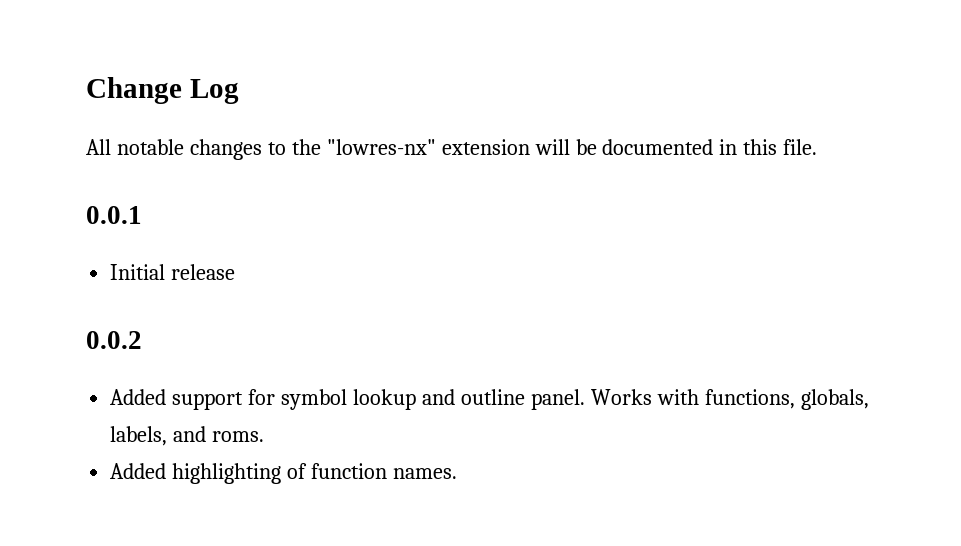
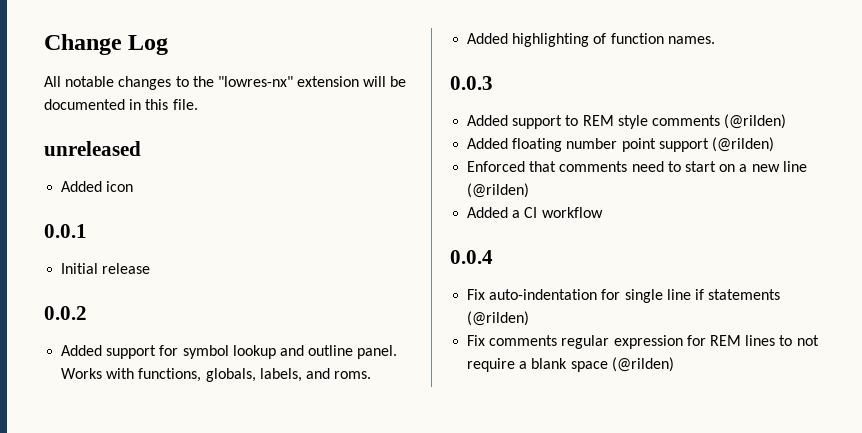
(818, 147) none -> [44,141,141,156] [61,181,134,192] // unreleased // Added icon
(457, 473) none -> [450,76,493,90] [467,114,787,129] [467,137,774,152] [467,161,807,172] [467,183,530,198] [467,207,603,218] [450,250,493,264] [467,289,781,303] [467,311,530,326] [467,335,819,349] [467,357,674,372] // 0.0.3 // Added support to REM style comments (@rilden) // Added floating number point support (@rilden) // Enforced that comments need to start on a new line (@rilden) // Added a CI workflow // 0.0.4 // Fix auto-indentation for single line if statements (@rilden) // Fix comments regular expression for REM lines to not require a blank space (@rilden)

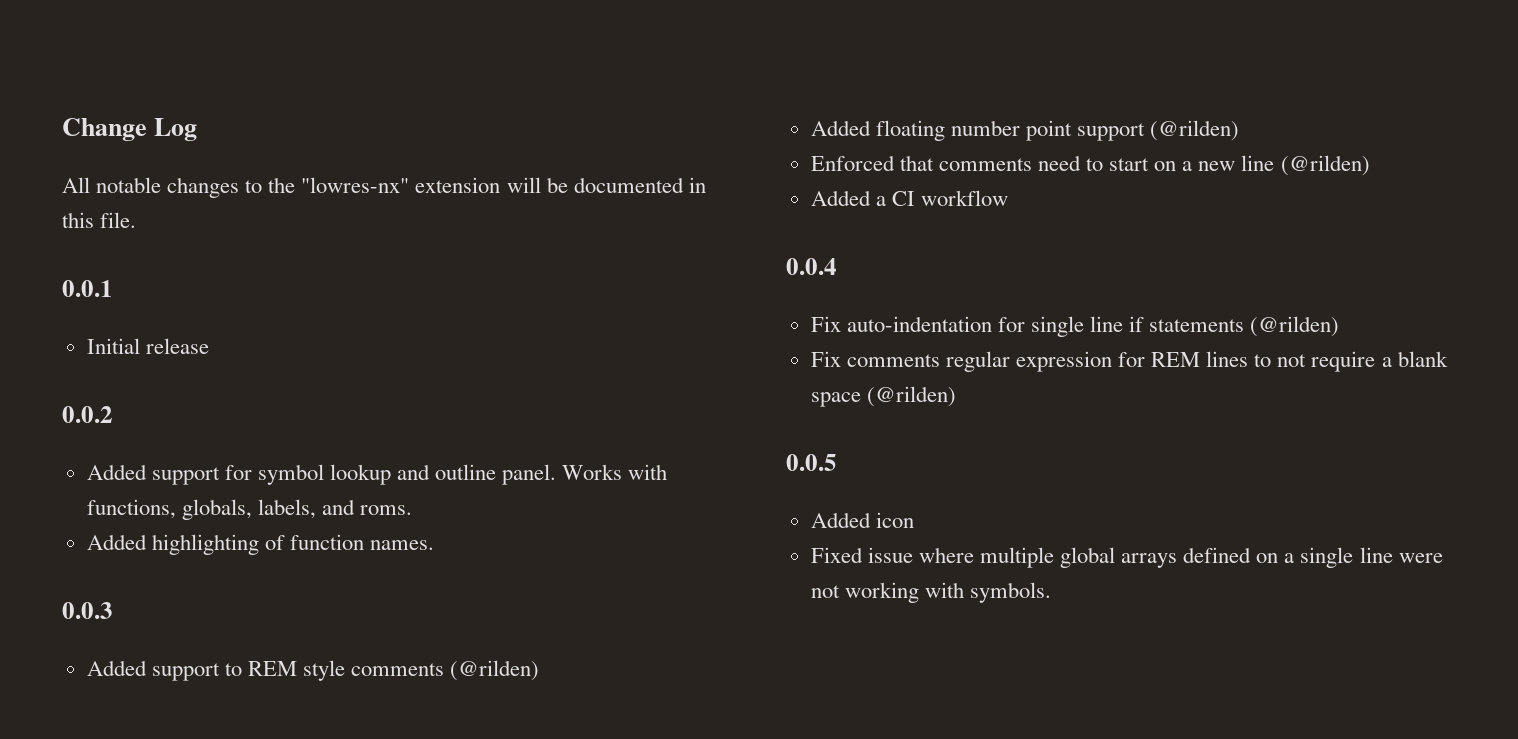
[44,141,141,156] [61,181,134,192] // unreleased // Added icon -> (137, 220) none
(674, 364) none -> [786,454,837,471] [810,512,914,528] [810,547,1443,568] [810,582,1051,603] // 0.0.5 // Added icon // Fixed issue where multiple global arrays defined on a single line were not working with symbols.

